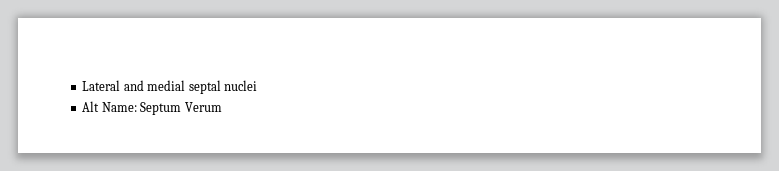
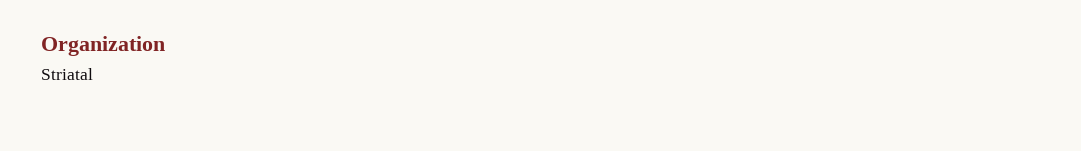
[82,80,258,94] [82,101,222,115] Lateral and medial septal nuclei // Alt Name: Septum Verum -> [41,36,165,56] [41,68,93,80] Organization // Striatal

